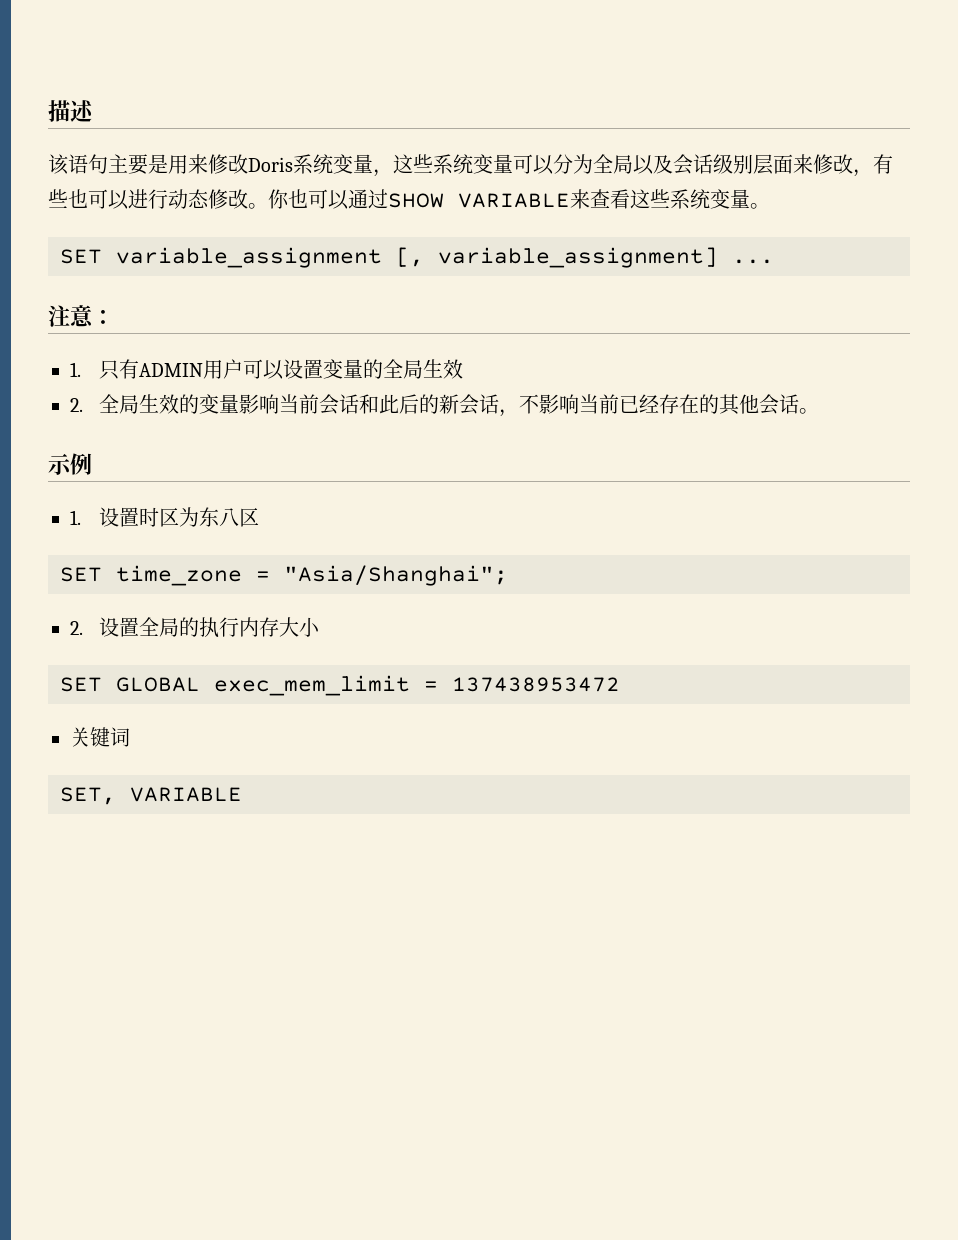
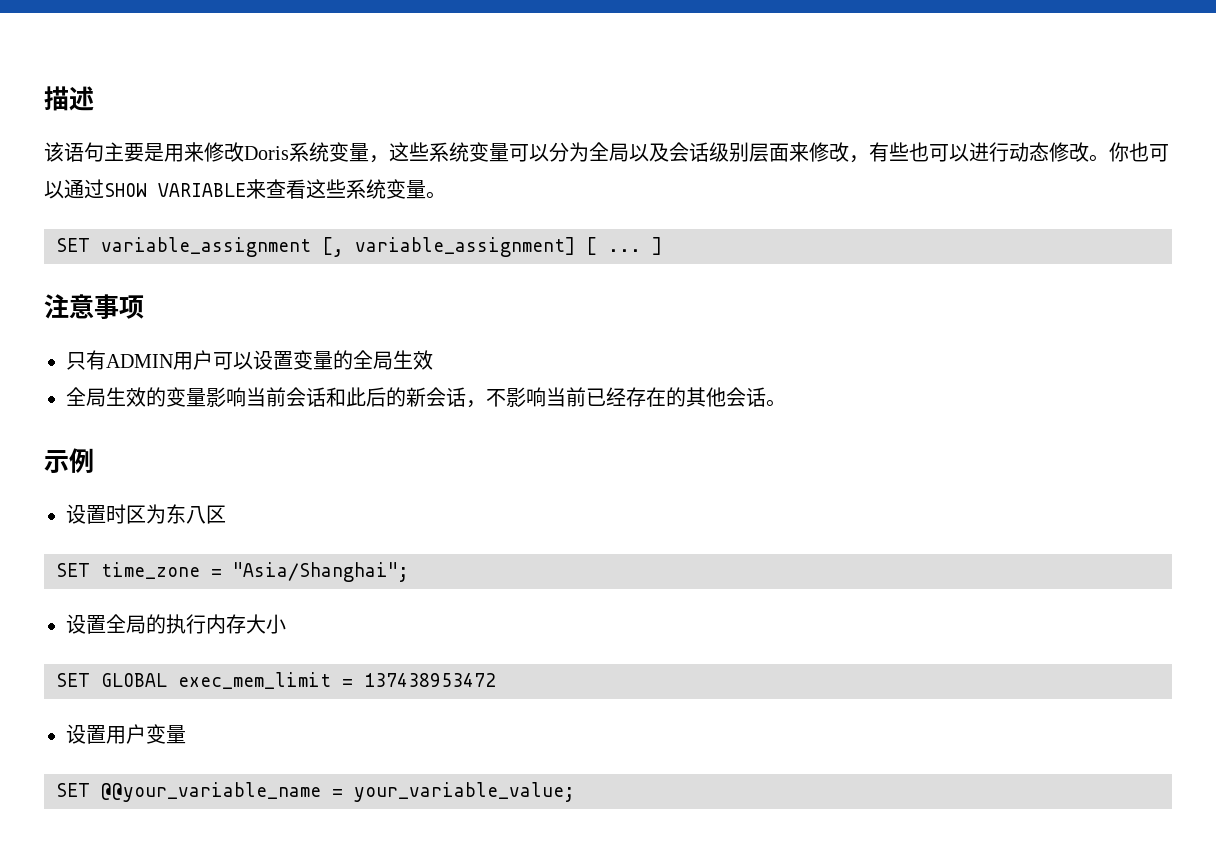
(718, 257) none -> [586,237,597,255] [
(774, 261) none -> [652,237,662,255] ]
[92,310,114,324] [70,362,81,377] ： // 1. -> [94,294,144,319] 事项 //
[70,398,83,412] 2. -> (433, 360) none
[70,510,81,525] 1. -> (94, 460) none
[70,621,83,635] 2. -> (409, 572) none
[70,727,130,747] [60,787,242,805] 关键词 // SET, VARIABLE -> [66,724,186,744] [56,782,575,802] 设置用户变量 // SET @@your_variable_name = your_variable_value;

